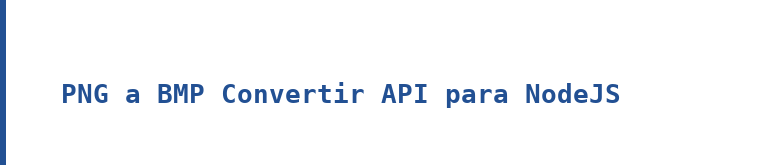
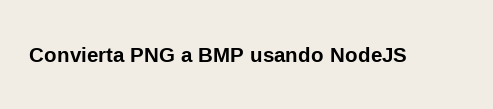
(61, 93) none -> [29,47,125,62] Convierta
[221,82,509,108] Convertir API para -> [250,47,324,62] usando

